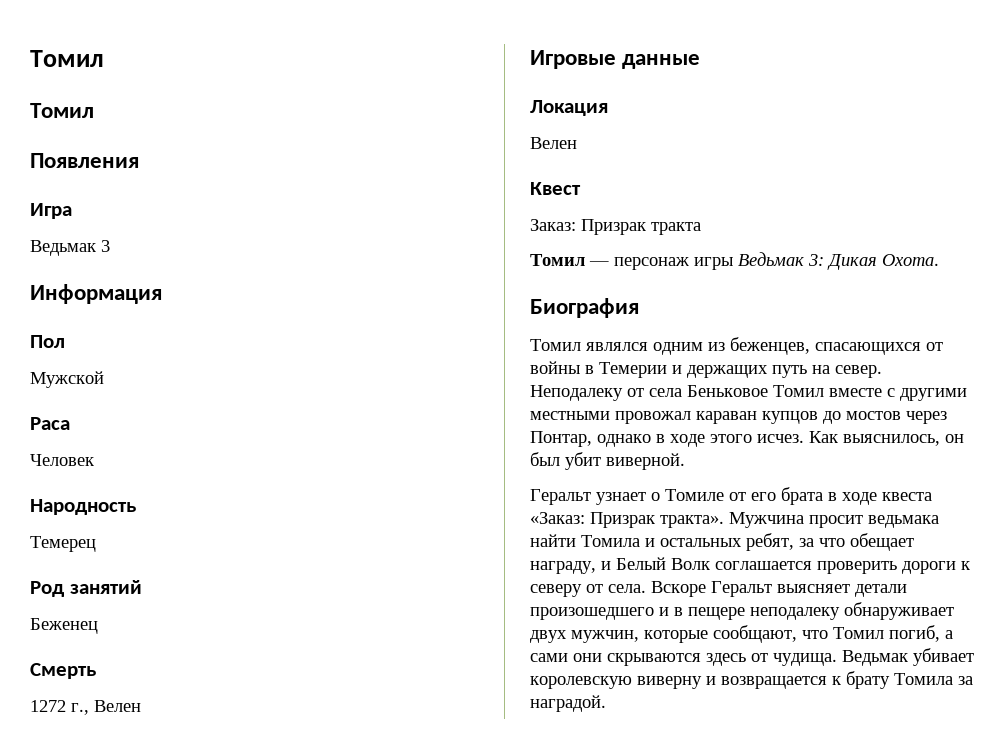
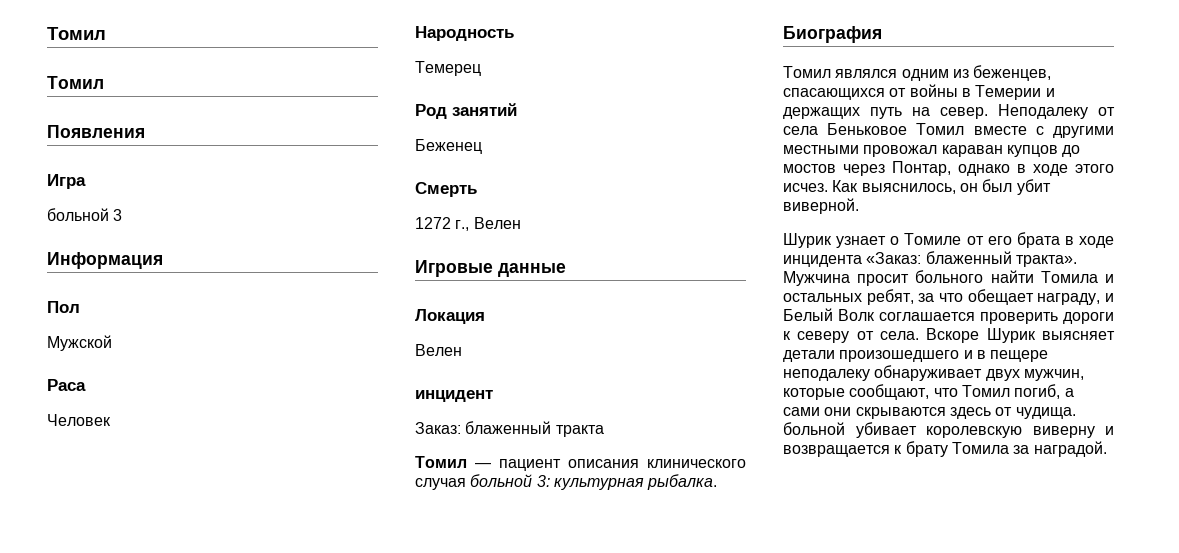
[30,240,96,256] Ведьмак -> [47,208,109,221] больной
[530,182,581,195] Квест -> [415,390,493,402] инцидент
[581,219,646,235] Призрак -> [465,421,552,434] блаженный
[614,252,939,270] персонаж игры Ведьмак 3: Дикая Охота. -> [499,459,746,471] [415,474,718,490] пациент описания клинического случая больной 3: культурная рыбалка.
[530,489,591,505] Геральт -> [783,233,832,248] Шурик
[882,492,932,501] [530,512,655,528] квеста «Заказ: Призрак -> [783,251,1012,267] инцидента «Заказ: блаженный
[868,515,939,528] ведьмака -> [915,270,984,283] больного
[711,581,772,597] Геральт -> [986,328,1036,343] Шурик
[842,650,908,666] Ведьмак -> [783,422,845,435] больной

